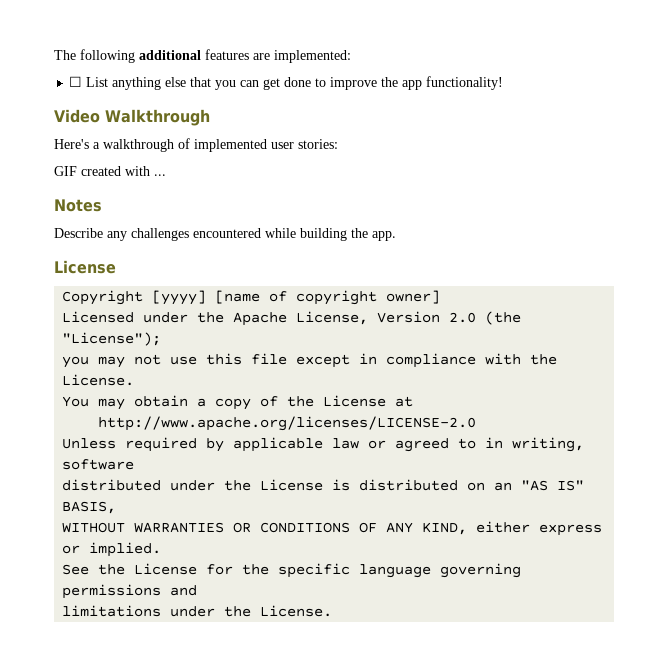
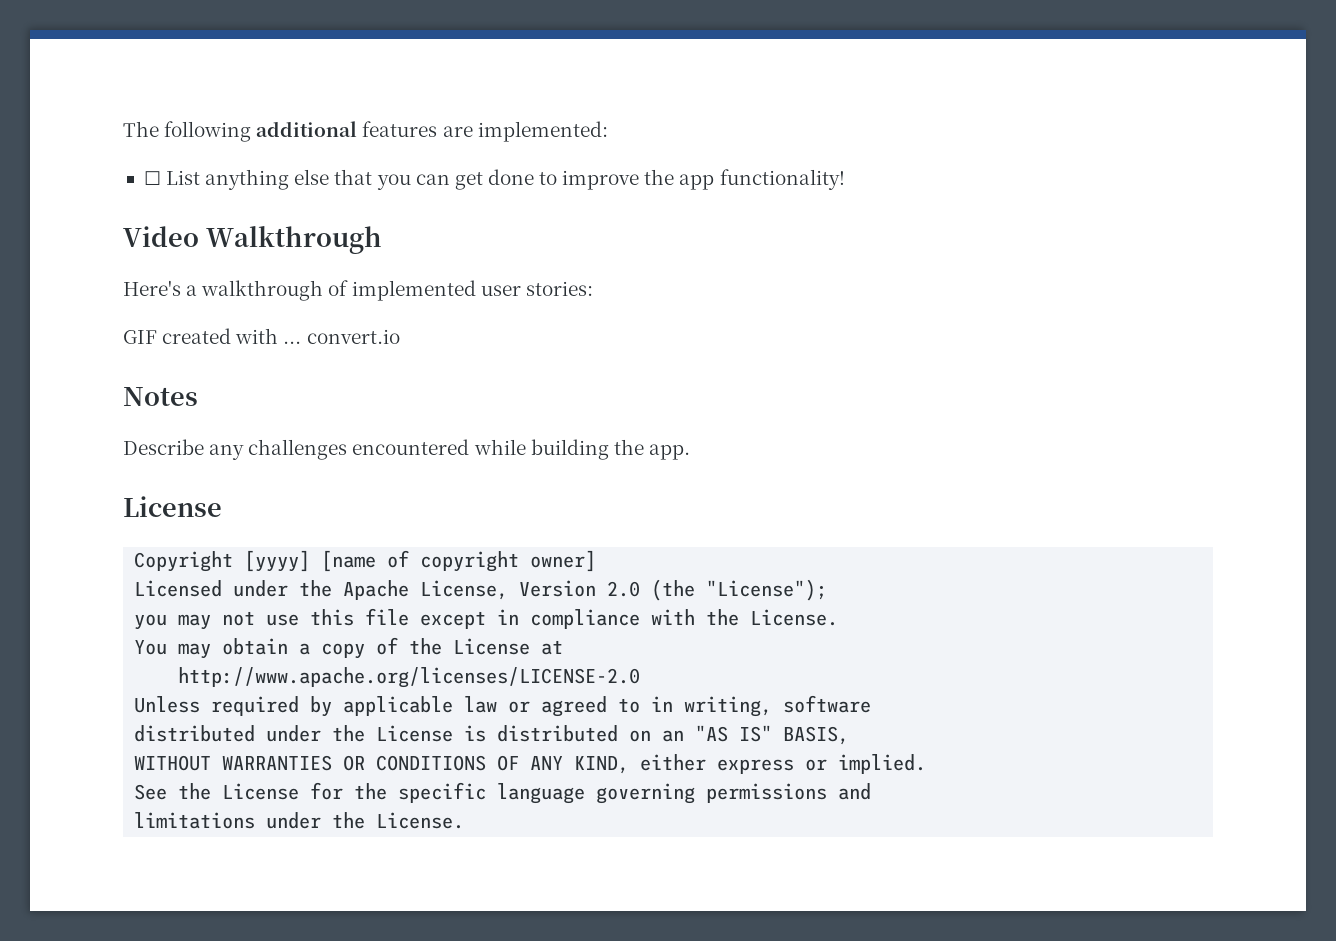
(166, 175) none -> [306,329,400,344] convert.io

